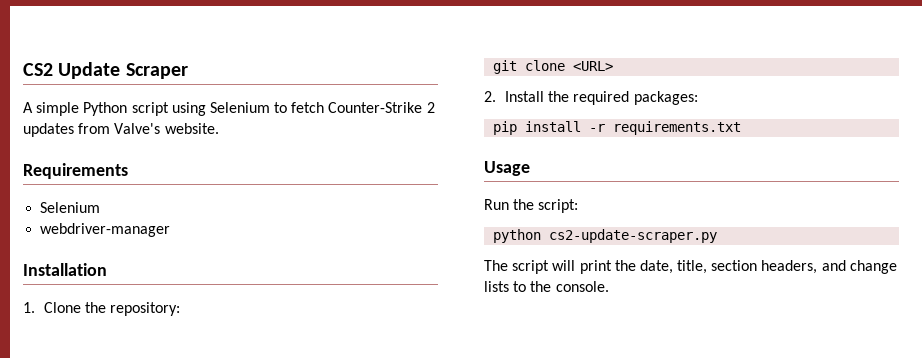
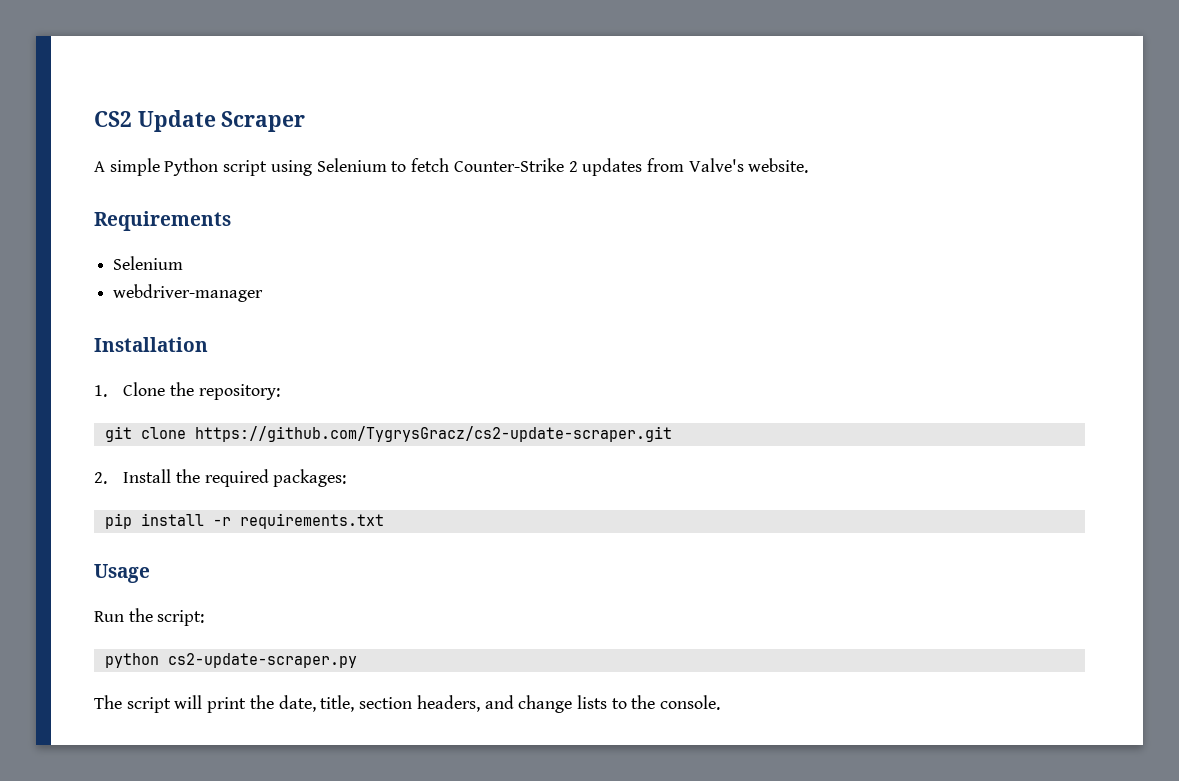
[573,61,614,71] <URL> -> [194,426,672,442] https://github.com/TygrysGracz/cs2-update-scraper.git

